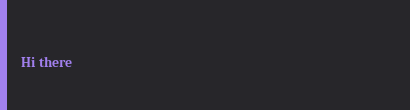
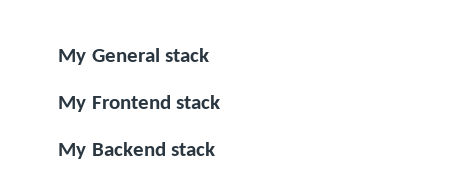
[21,56,72,67] Hi there -> [58,48,210,65] [58,95,221,112] [58,142,216,159] My General stack // My Frontend stack // My Backend stack

